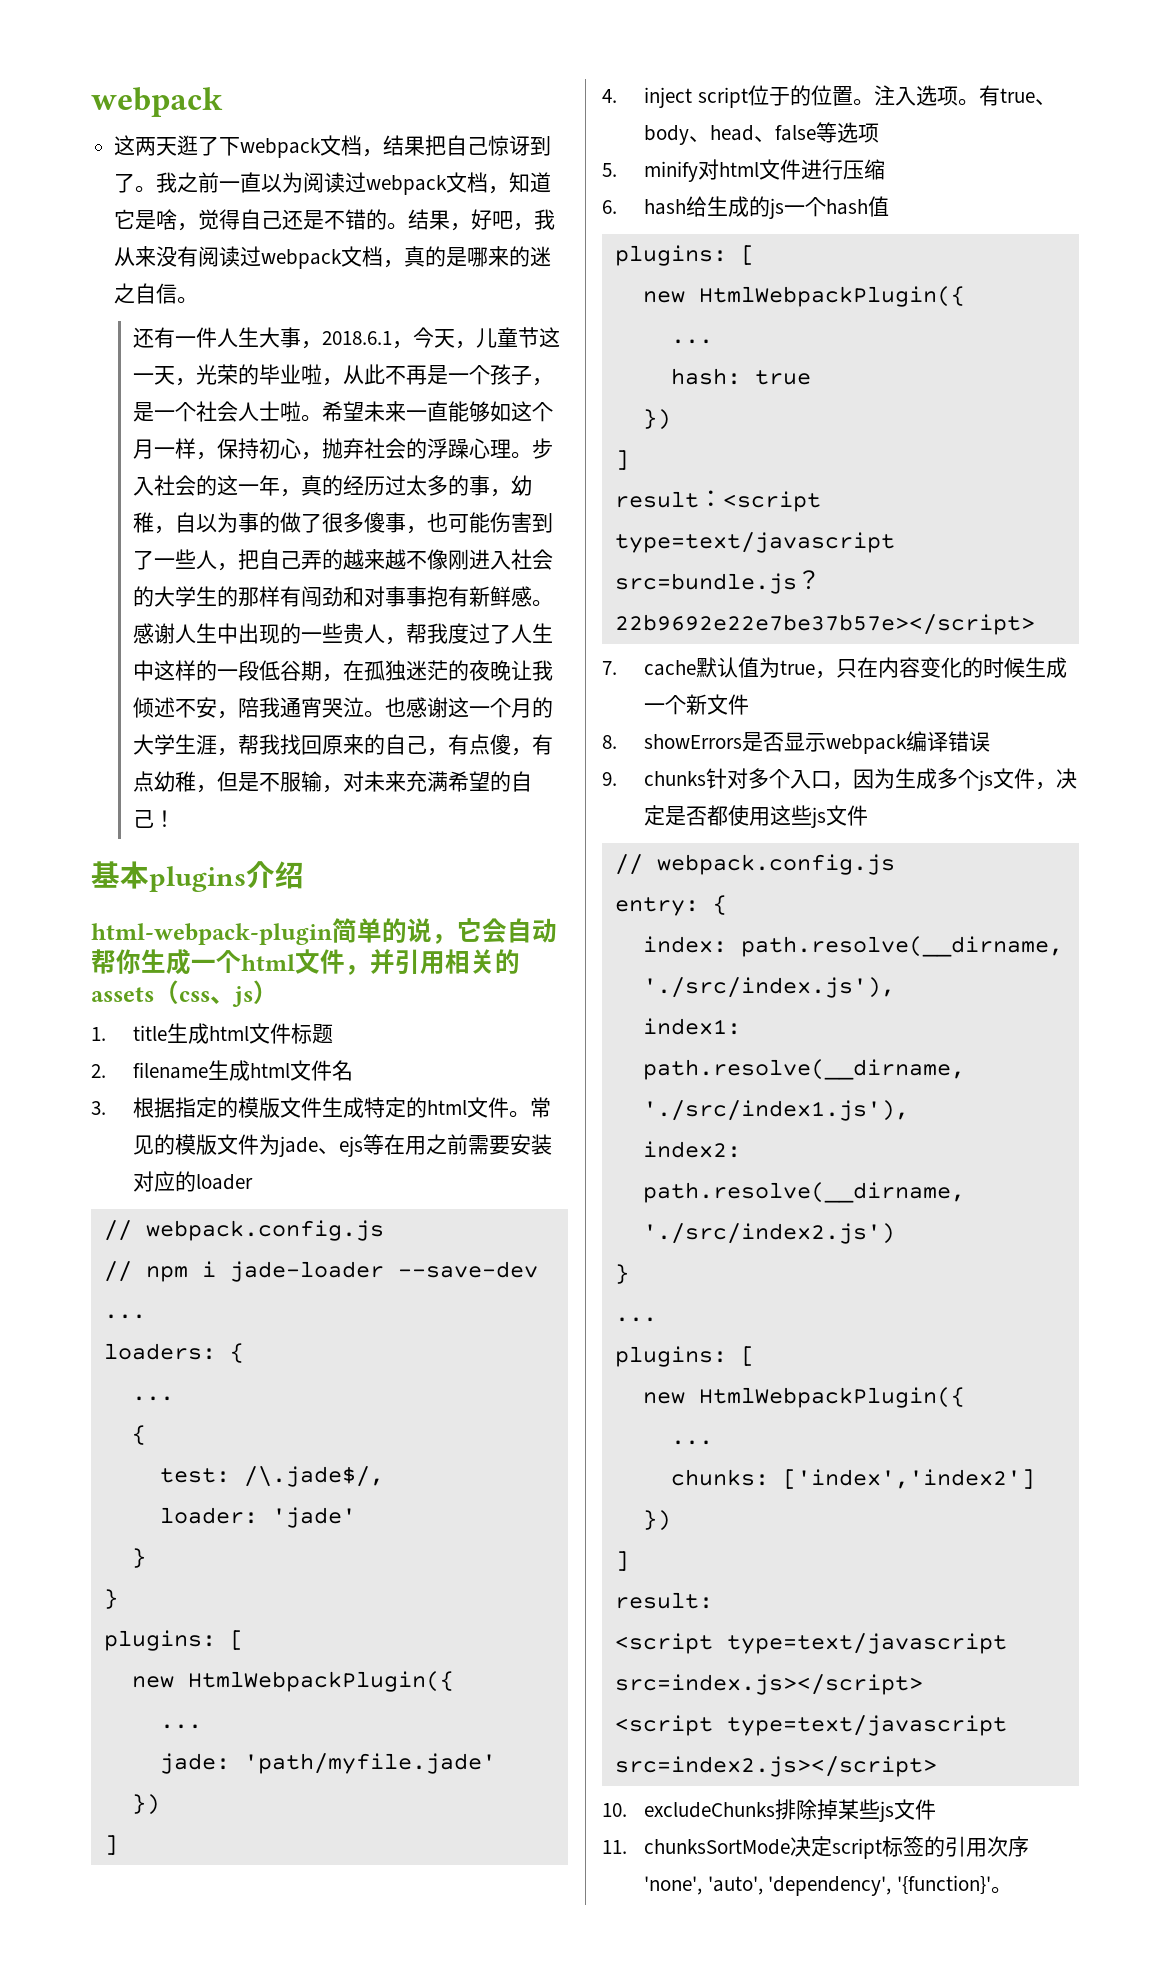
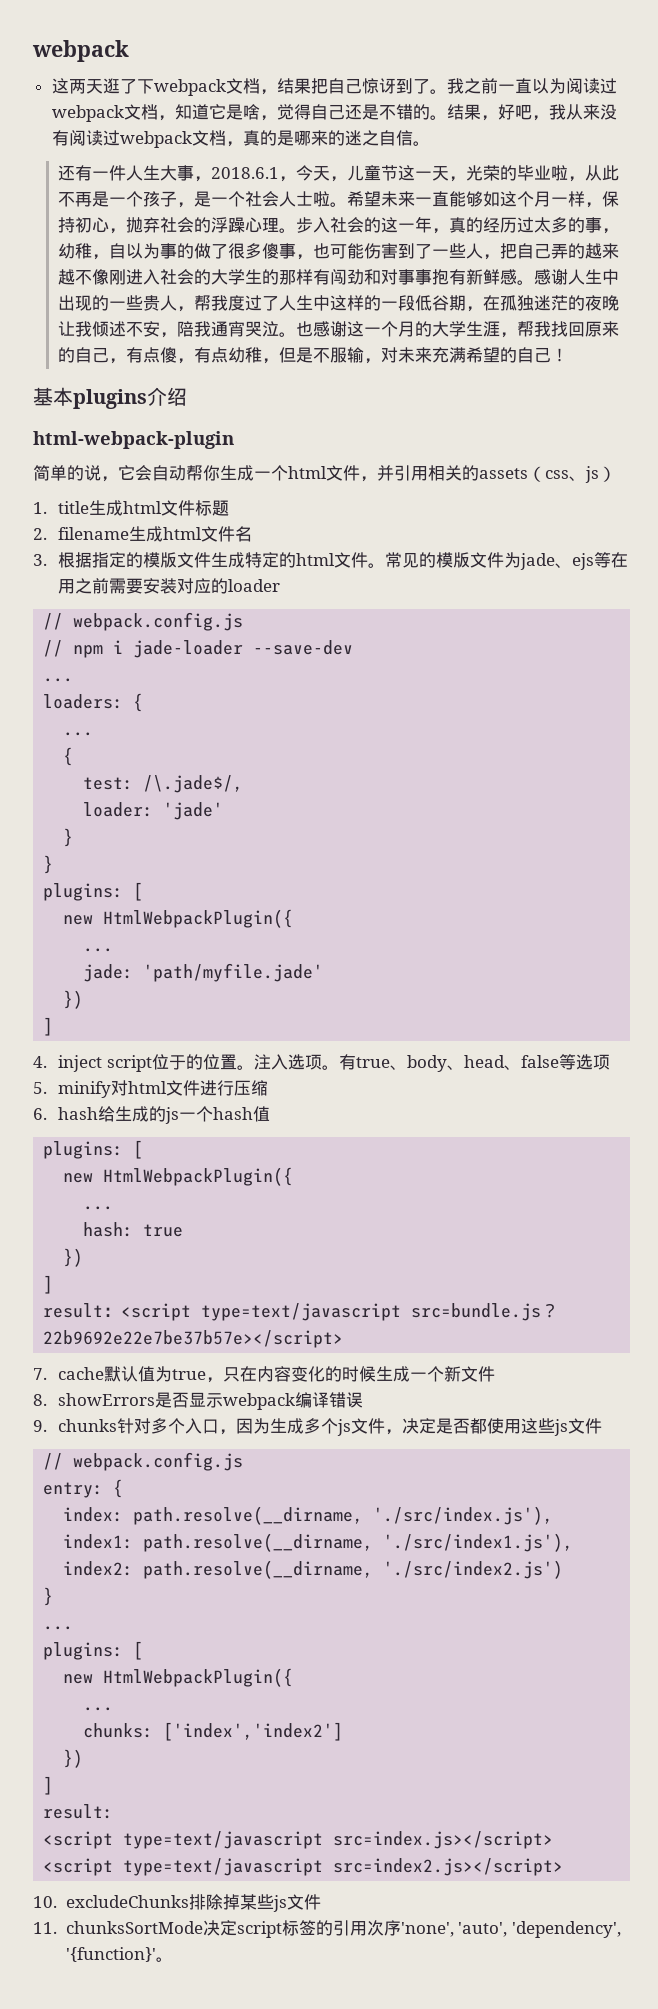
(332, 934) none -> (234, 440) //

